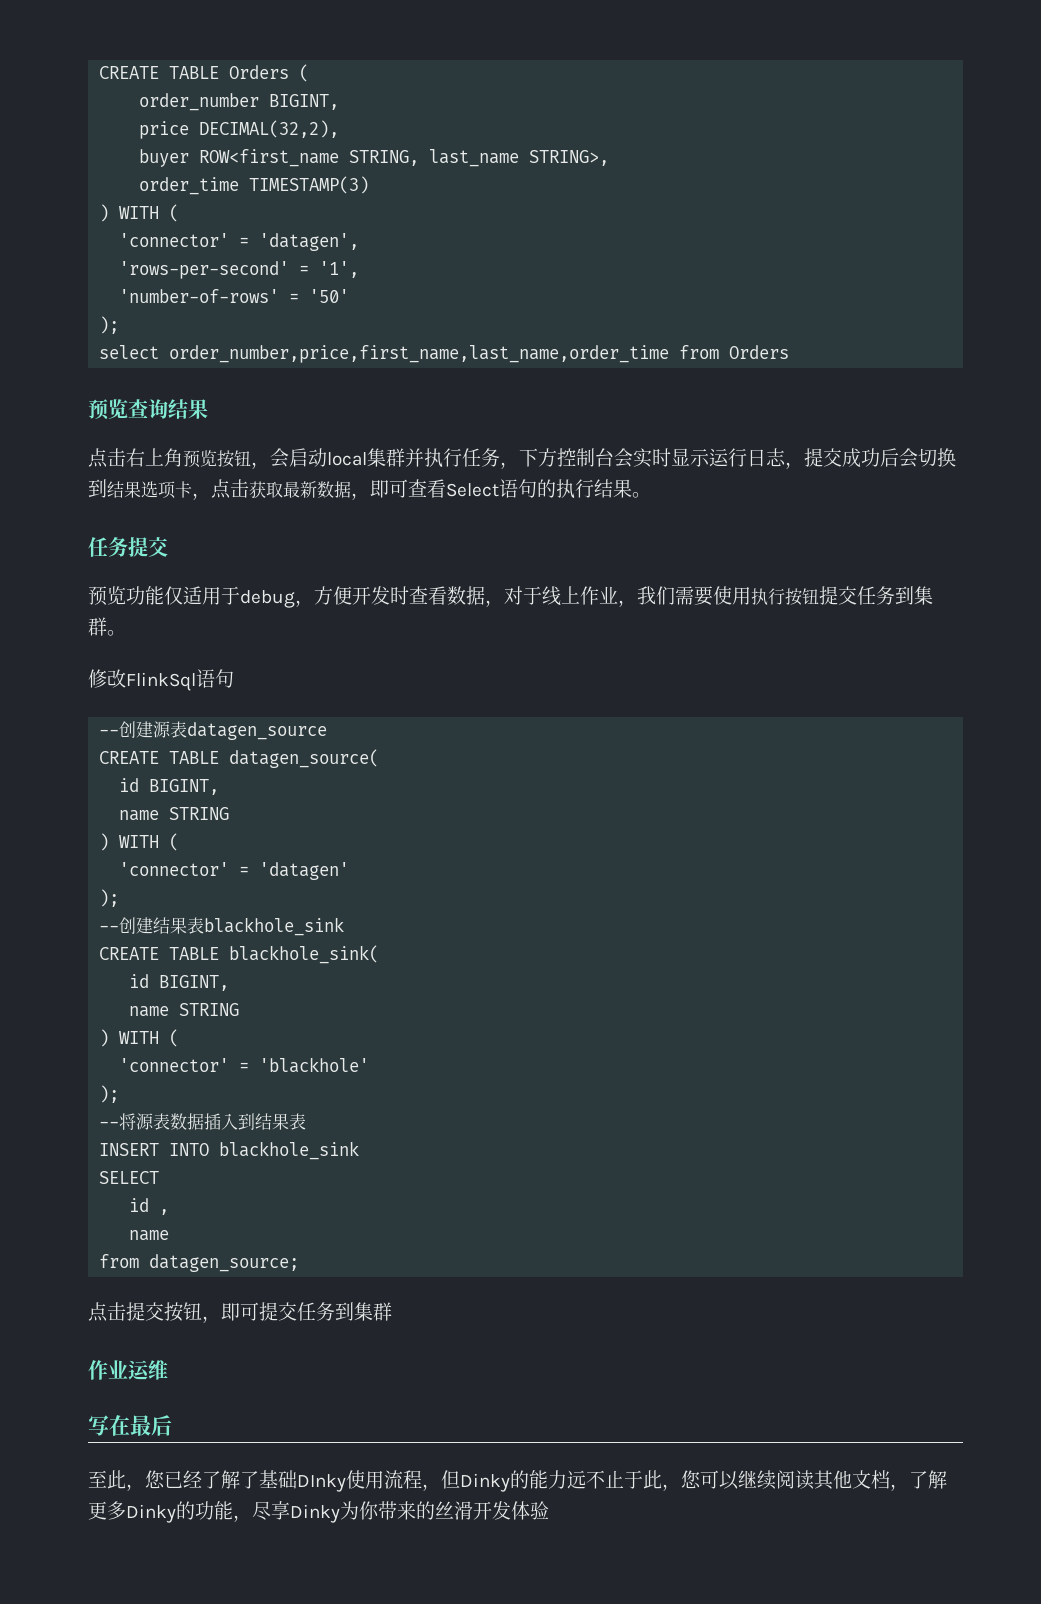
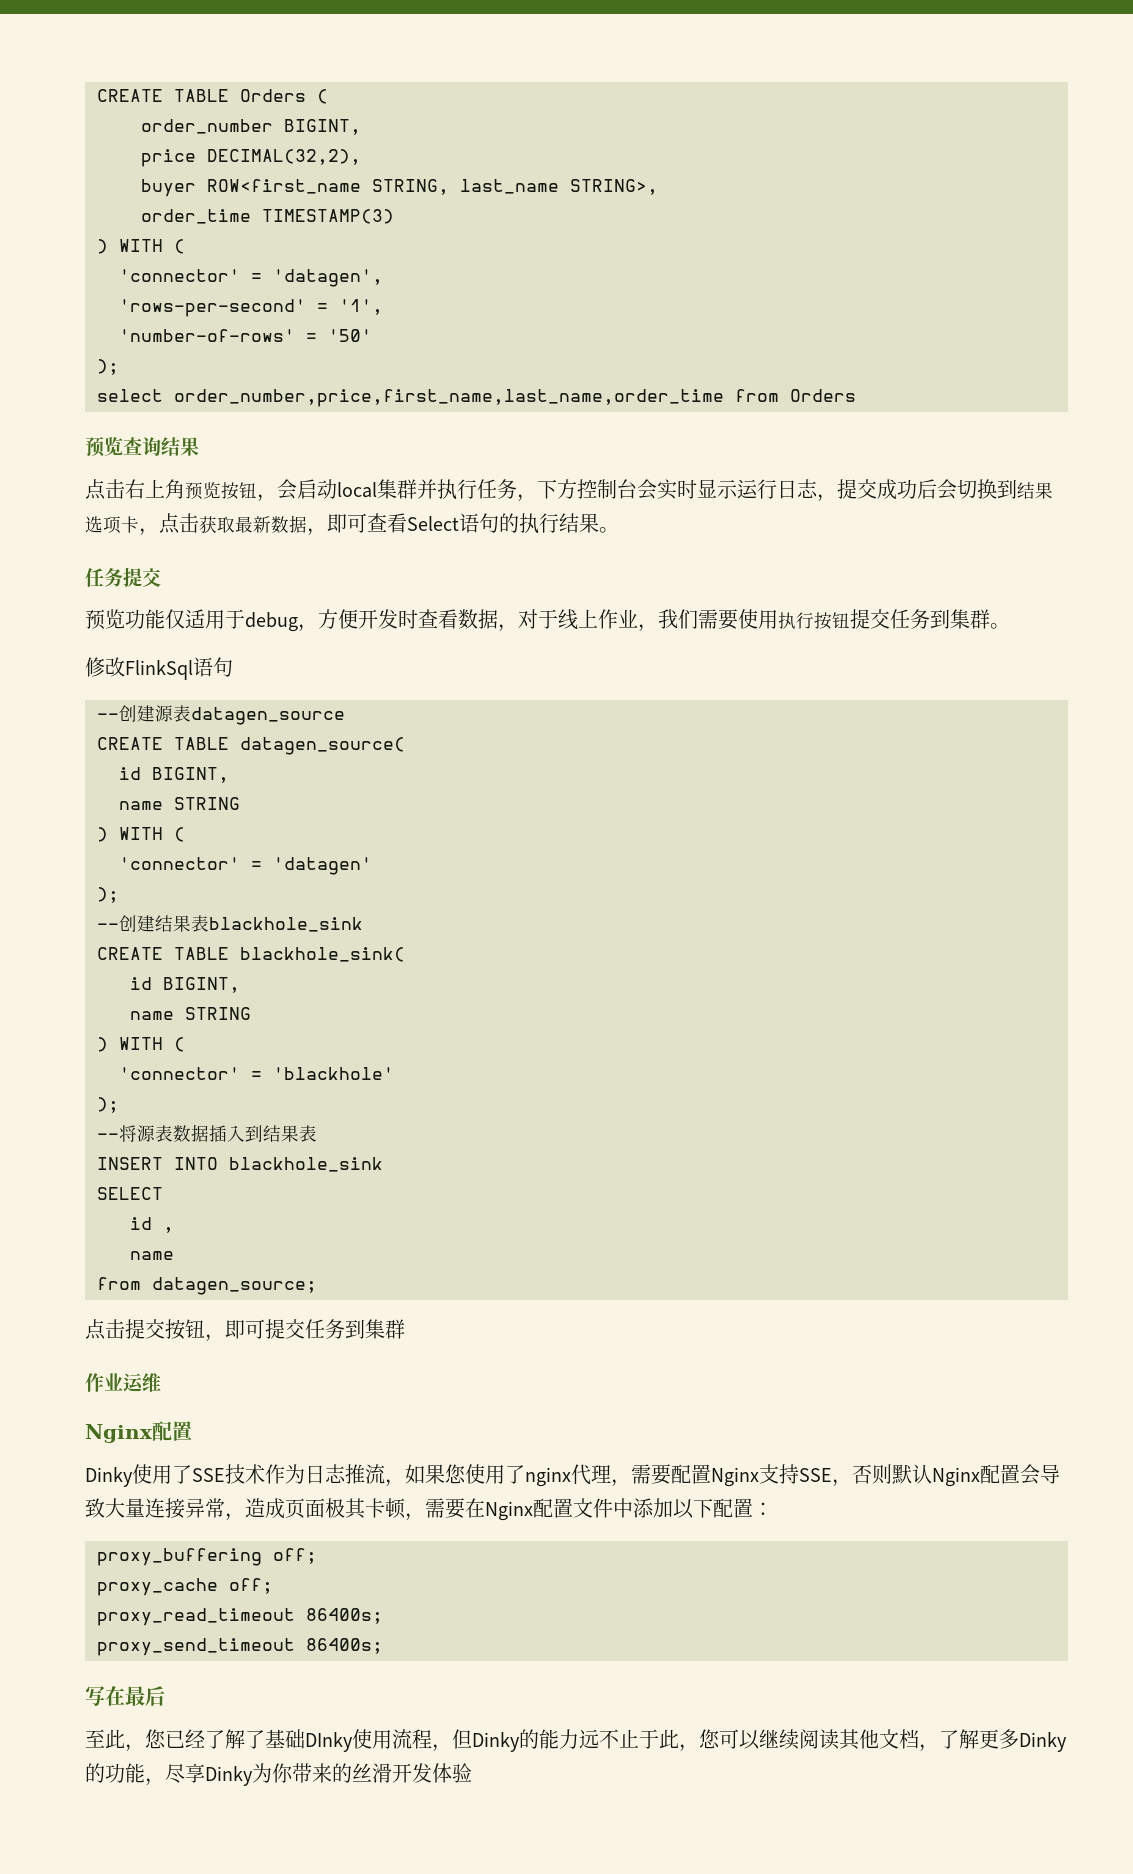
(168, 1370) none -> [85,1421,192,1443] [85,1464,1060,1487] [85,1498,773,1521] [97,1548,317,1566] [97,1578,273,1596] [97,1608,383,1626] [97,1638,383,1656] // Nginx配置 // Dinky使用了SSE技术作为日志推流，如果您使用了nginx代理，需要配置Nginx支持SSE，否则默认Nginx配置会导致大量连接异常，造成页面极其卡顿，需要在Nginx配置文件中添加以下配置： // proxy_buffering off; // proxy_cache off; // proxy_read_timeout 86400s; // proxy_send_timeout 86400s;

